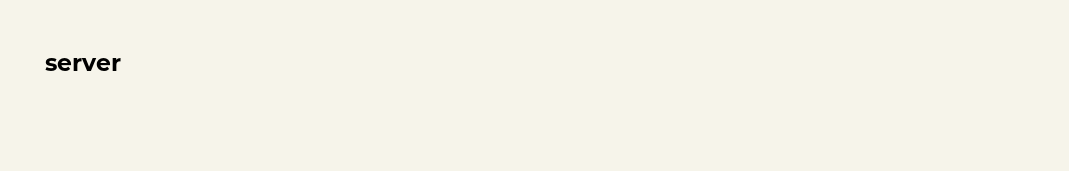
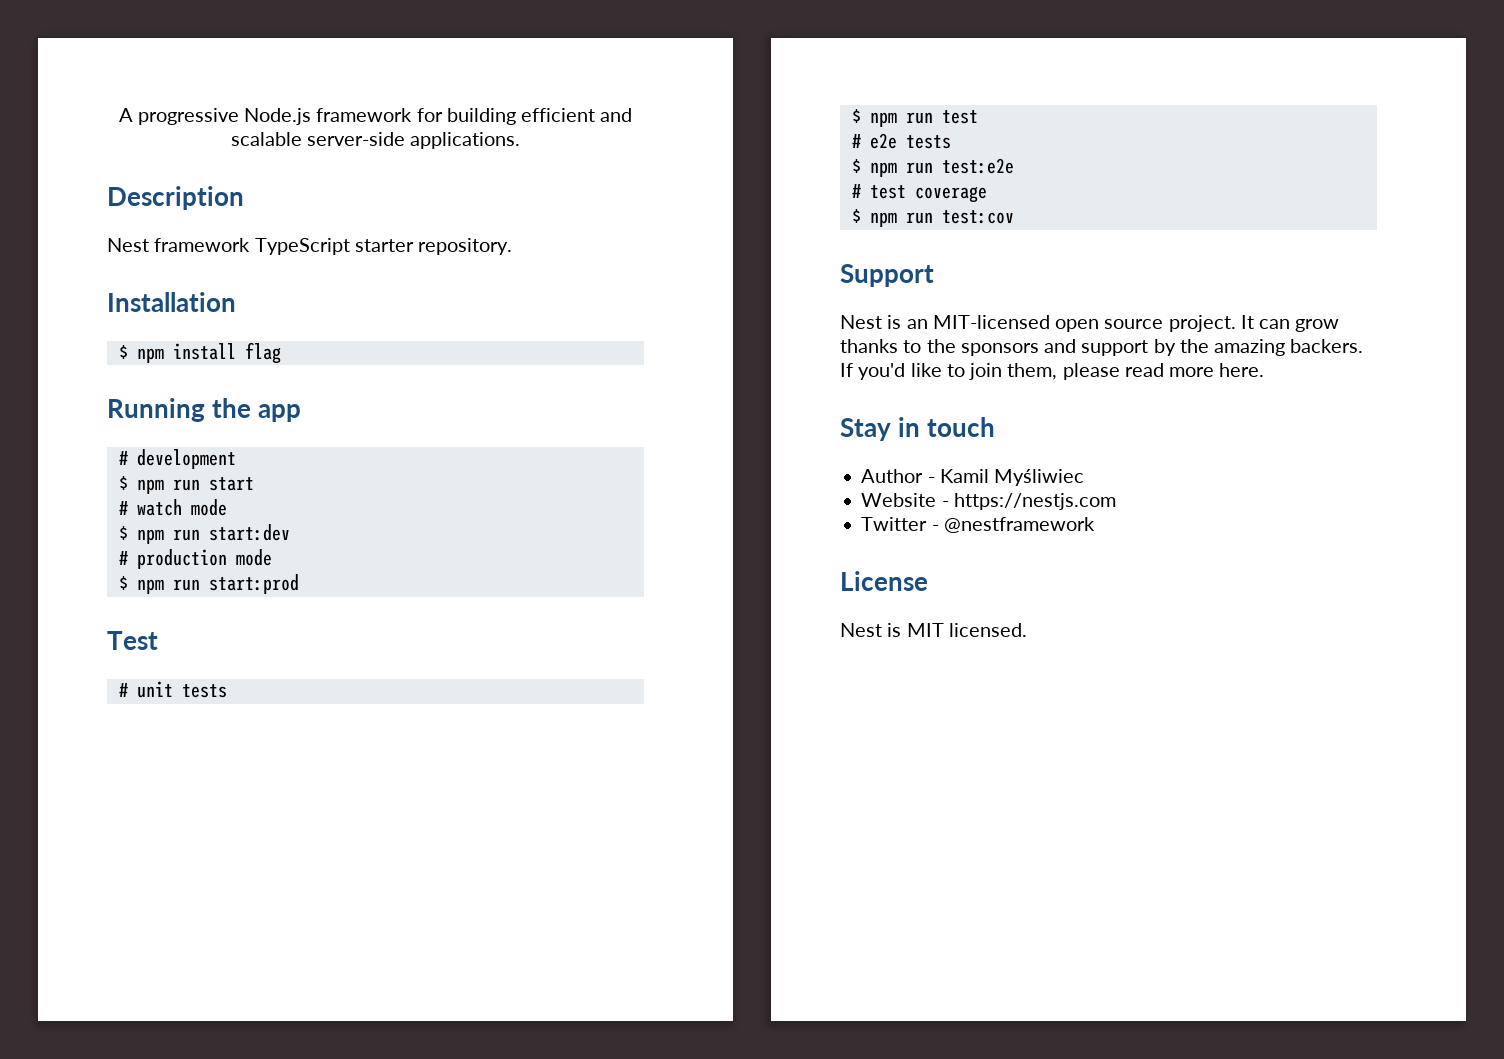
[45,58,121,71] server -> [118,108,633,125] [230,132,521,149] [107,186,244,210] [107,238,513,255] [107,292,236,312] [118,342,281,364] [107,398,302,422] [118,449,236,469] [118,476,254,494] [118,499,227,516] [118,524,290,544] [118,549,272,569] [118,574,299,594] [107,631,158,650] [118,681,227,698] [851,109,978,127] [851,133,951,149] [851,158,1014,177] [851,184,987,203] [851,209,1014,227] [840,264,934,287] [840,315,1340,332] [840,339,1364,356] [840,363,1265,380] [840,417,996,441] [861,469,1085,486] [861,493,1116,510] [861,517,1095,533] [840,571,928,591] [840,623,1027,637] A progressive Node.js framework for building efficient and scalable server-side applications. // Description // Nest framework TypeScript starter repository. // Installation // $ npm install flag // Running the app // # development // $ npm run start // # watch mode // $ npm run start:dev // # production mode // $ npm run start:prod // Test // # unit tests // $ npm run test // # e2e tests // $ npm run test:e2e // # test coverage // $ npm run test:cov // Support // Nest is an MIT-licensed open source project. It can grow thanks to the sponsors and support by the amazing backers. If you'd like to join them, please read more here. // Stay in touch // Author - Kamil Myśliwiec // Website - https://nestjs.com // Twitter - @nestframework // License // Nest is MIT licensed.

